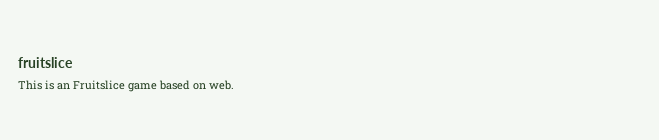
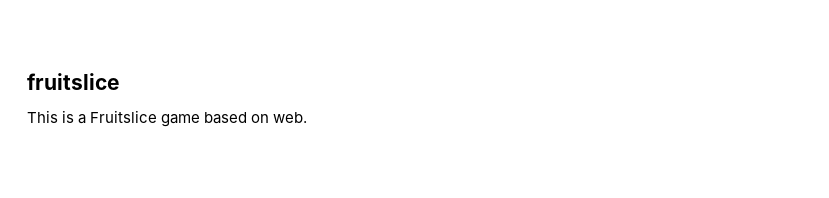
[57,83,70,90] an -> [78,114,87,124] a

